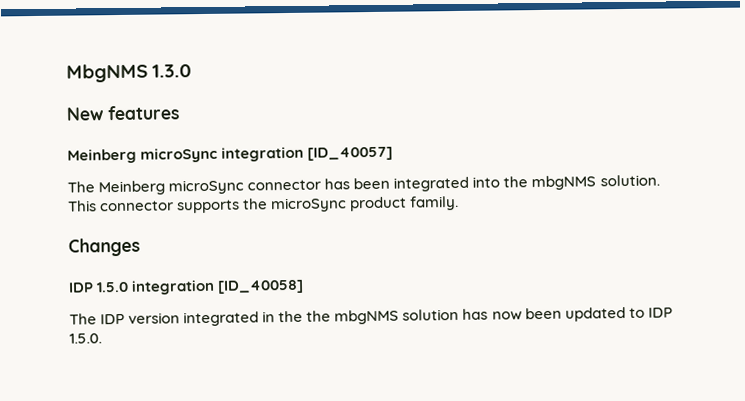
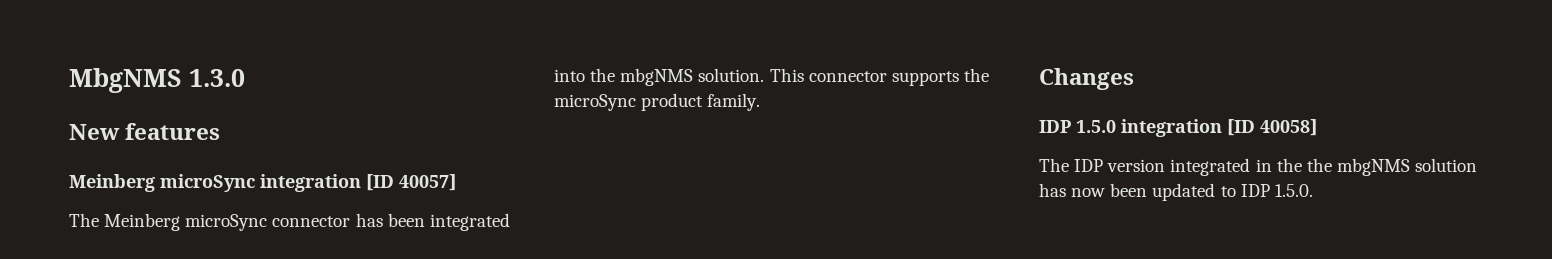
[307,146,394,161] [ID_40057] -> [366,174,456,191] [ID 40057]
[217,279,305,294] [ID_40058] -> [1227,119,1317,136] [ID 40058]

